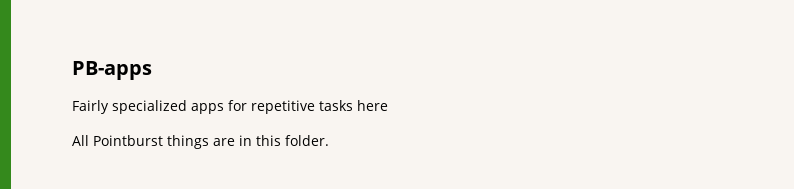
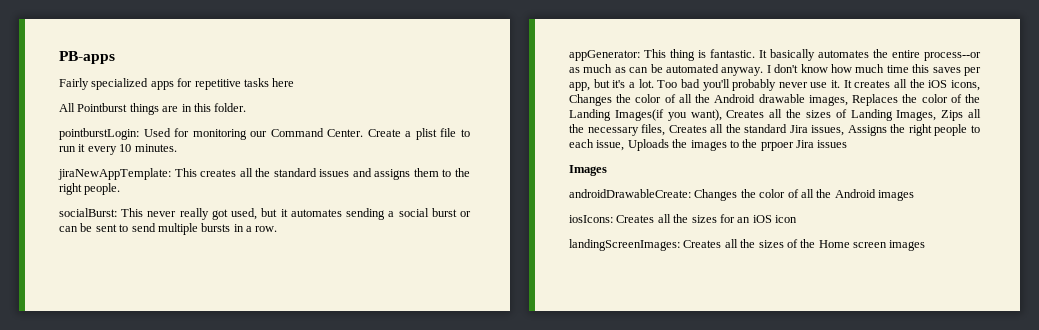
(329, 140) none -> [59,128,471,140] [59,144,177,155] [58,168,471,180] [59,183,121,195] [59,208,471,220] [59,223,278,235] [569,49,981,61] [569,64,981,76] [569,79,980,91] [569,94,980,106] [569,109,981,121] [569,124,981,136] [569,139,848,151] [569,165,607,176] [569,189,914,201] [569,214,797,223] [569,239,926,251] // pointburstLogin: Used for monitoring our Command Center. Create a plist file to run it every 10 minutes. // jiraNewAppTemplate: This creates all the standard issues and assigns them to the right people. // socialBurst: This never really got used, but it automates sending a social burst or can be sent to send multiple bursts in a row. // appGenerator: This thing is fantastic. It basically automates the entire process--or as much as can be automated anyway. I don't know how much time this saves per app, but it's a lot. Too bad you'll probably never use it. It creates all the iOS icons, Changes the color of all the Android drawable images, Replaces the color of the Landing Images(if you want), Creates all the sizes of Landing Images, Zips all the necessary files, Creates all the standard Jira issues, Assigns the right people to each issue, Uploads the images to the prpoer Jira issues // Images // androidDrawableCreate: Changes the color of all the Android images // iosIcons: Creates all the sizes for an iOS icon // landingScreenImages: Creates all the sizes of the Home screen images

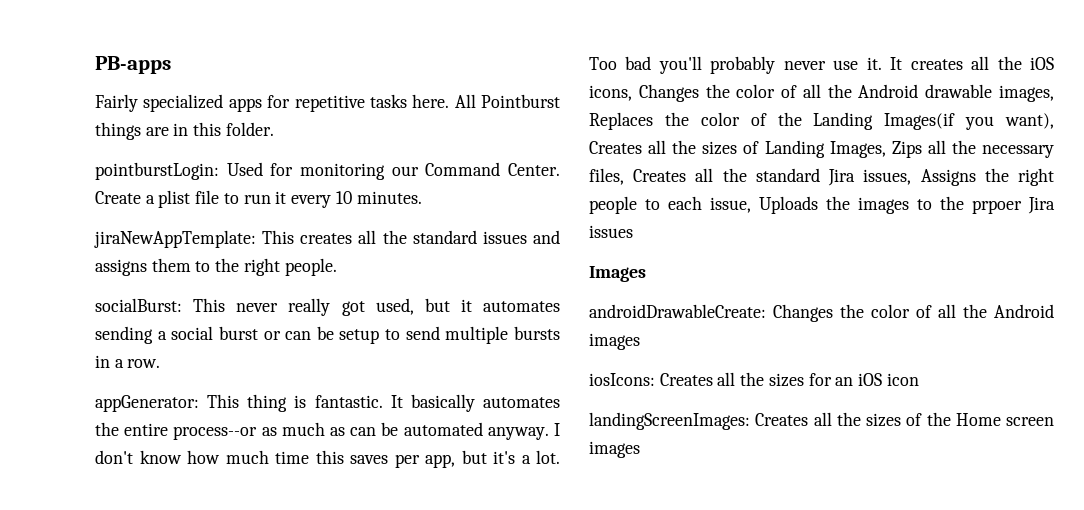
[272,78,295,87] here // -> [412,94,450,108] here.
[95,224,117,232] sent -> [339,329,380,344] setup

